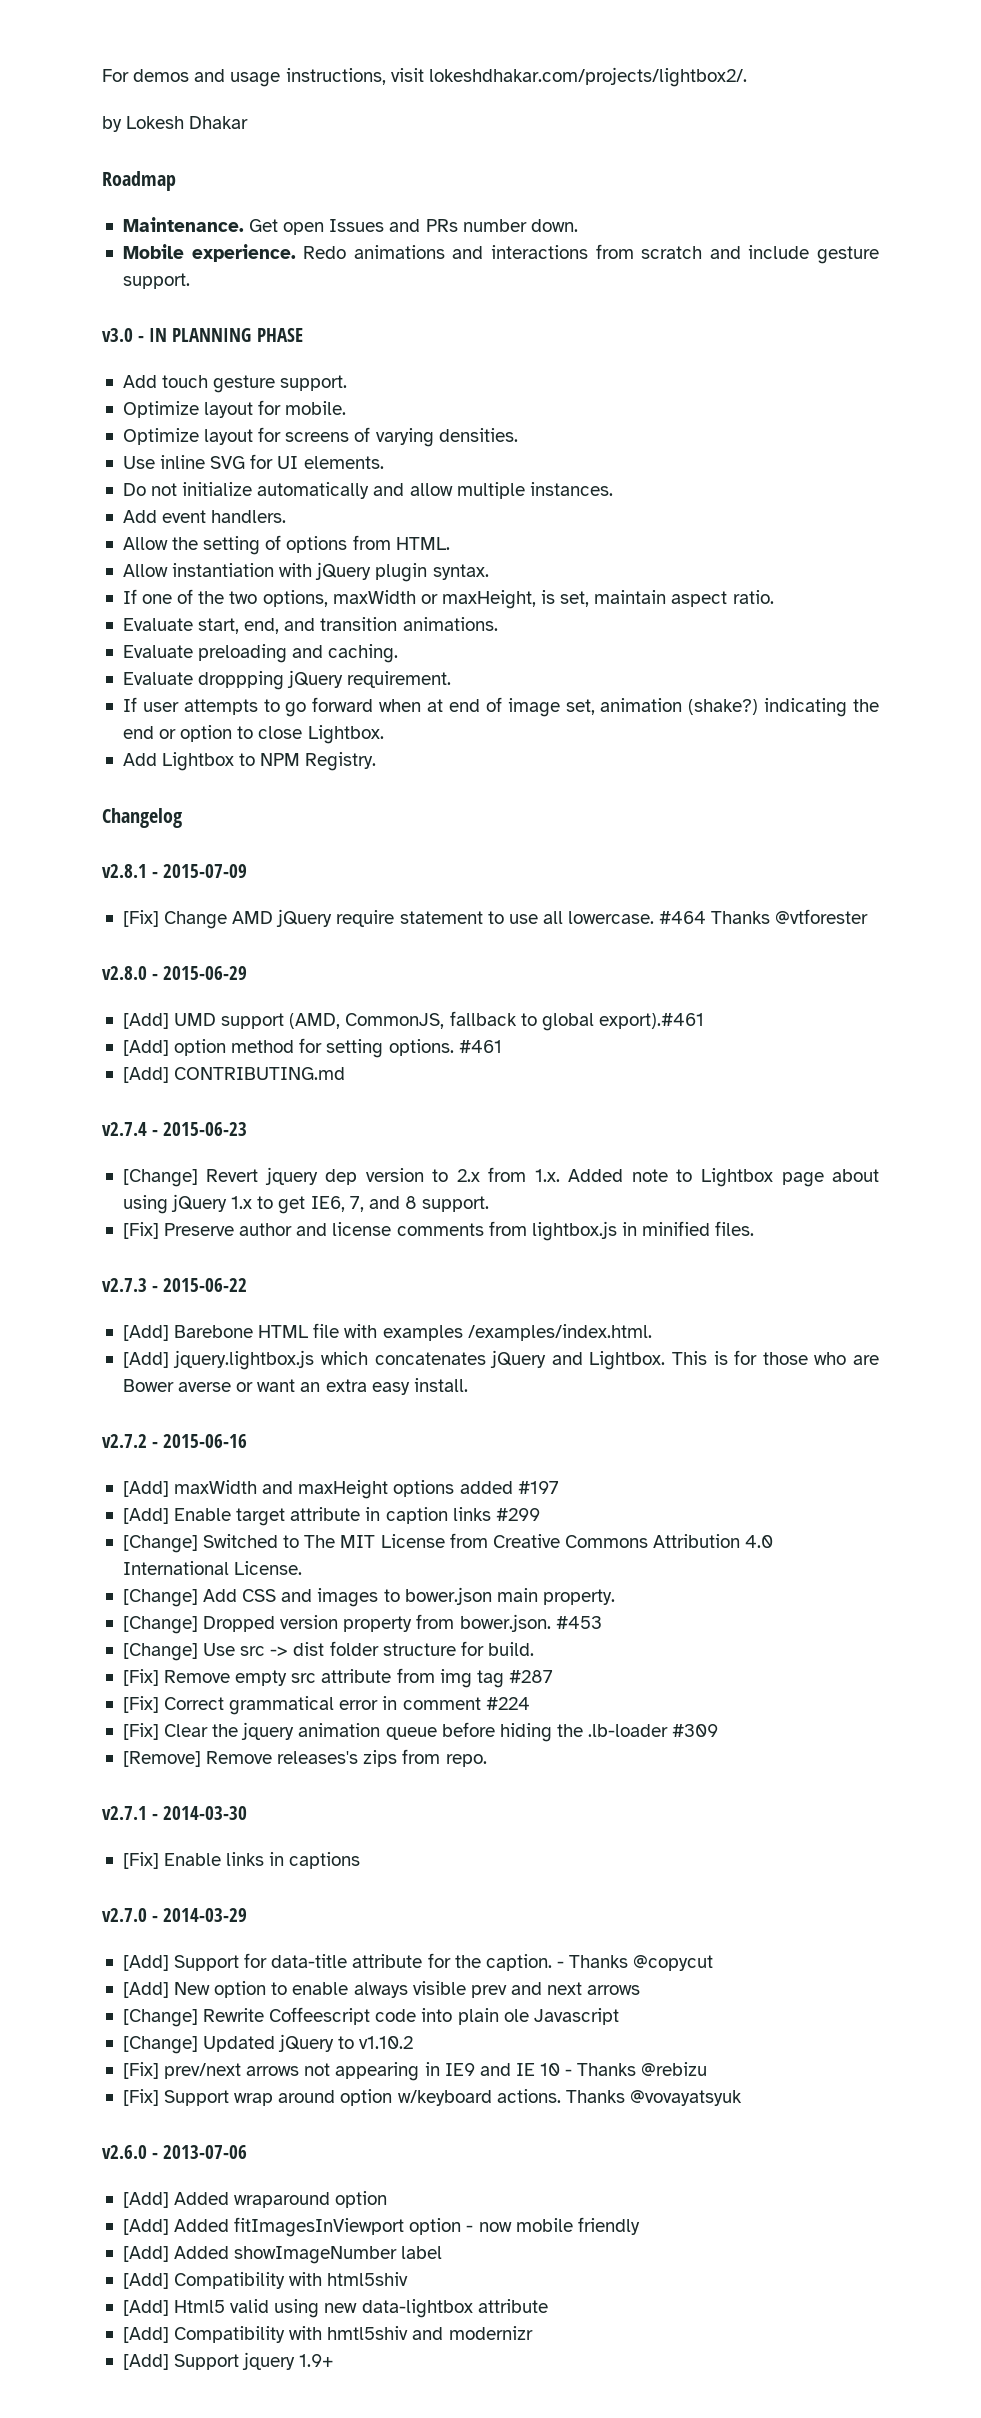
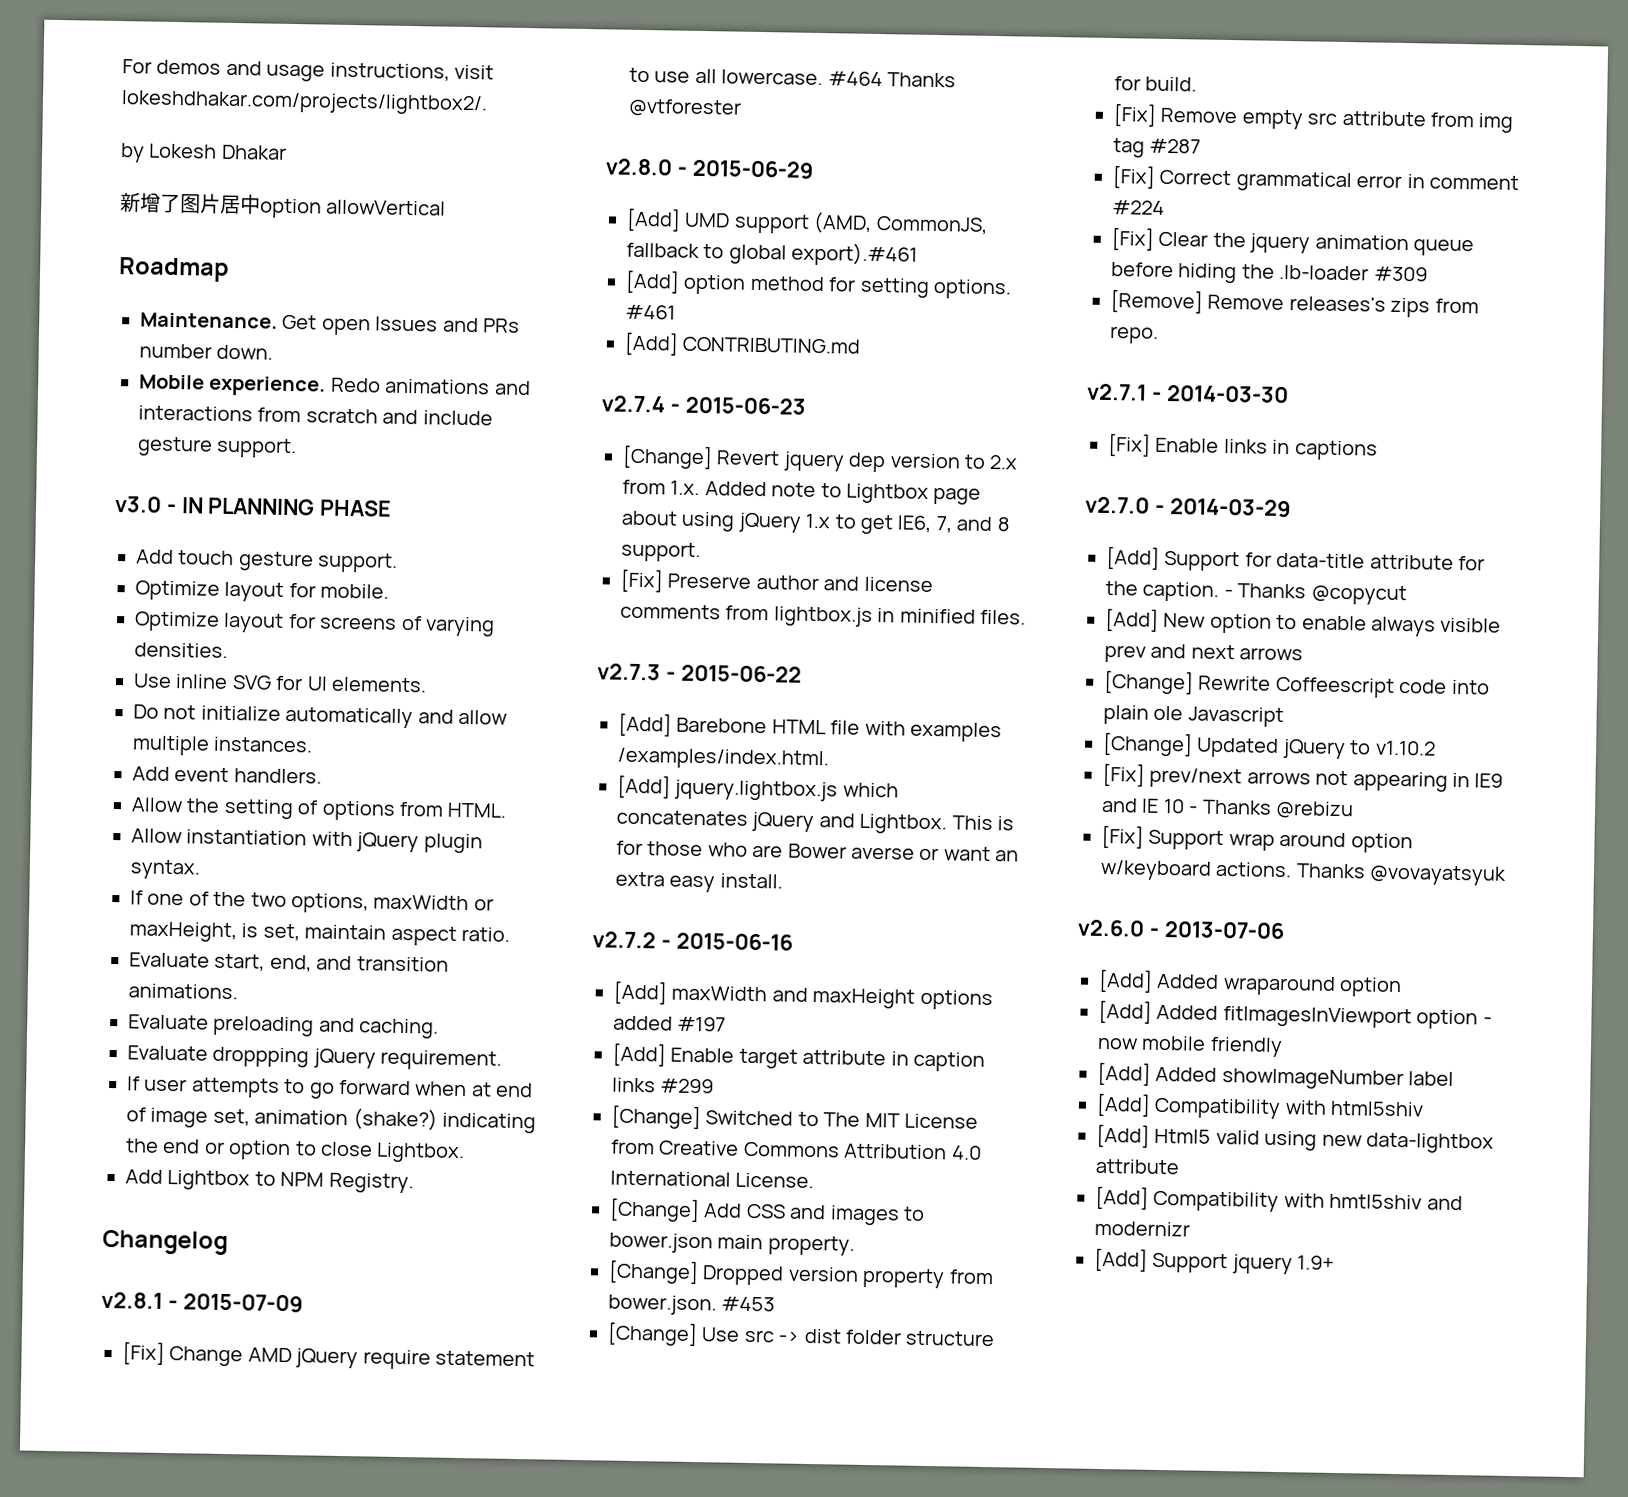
(249, 122) none -> [120,192,447,219] // 新增了图片居中option allowVertical

